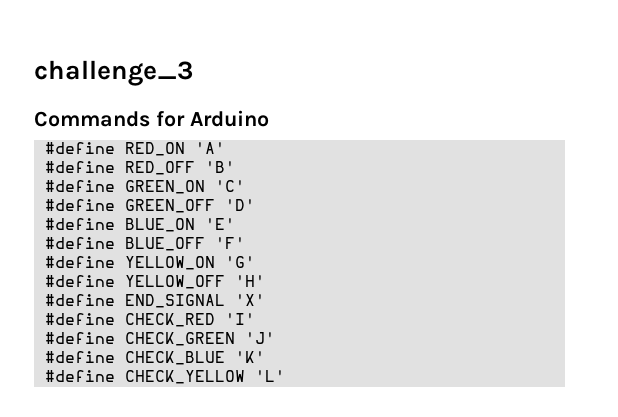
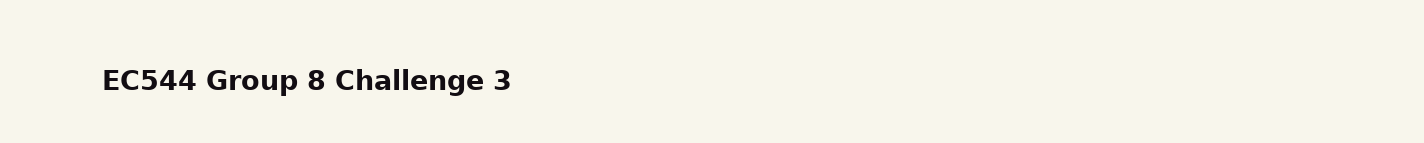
[34,60,193,86] [34,110,269,127] [45,142,226,156] [45,161,236,175] [45,180,246,194] [45,199,256,213] [45,218,236,232] [45,237,246,251] [45,256,256,270] [45,275,266,289] [45,294,266,308] [45,313,256,327] [45,332,276,346] [45,351,266,365] [45,370,286,384] challenge_3 // Commands for Arduino // #define RED_ON 'A' // #define RED_OFF 'B' // #define GREEN_ON 'C' // #define GREEN_OFF 'D' // #define BLUE_ON 'E' // #define BLUE_OFF 'F' // #define YELLOW_ON 'G' // #define YELLOW_OFF 'H' // #define END_SIGNAL 'X' // #define CHECK_RED 'I' // #define CHECK_GREEN 'J' // #define CHECK_BLUE 'K' // #define CHECK_YELLOW 'L' -> [102,69,512,96] EC544 Group 8 Challenge 3

